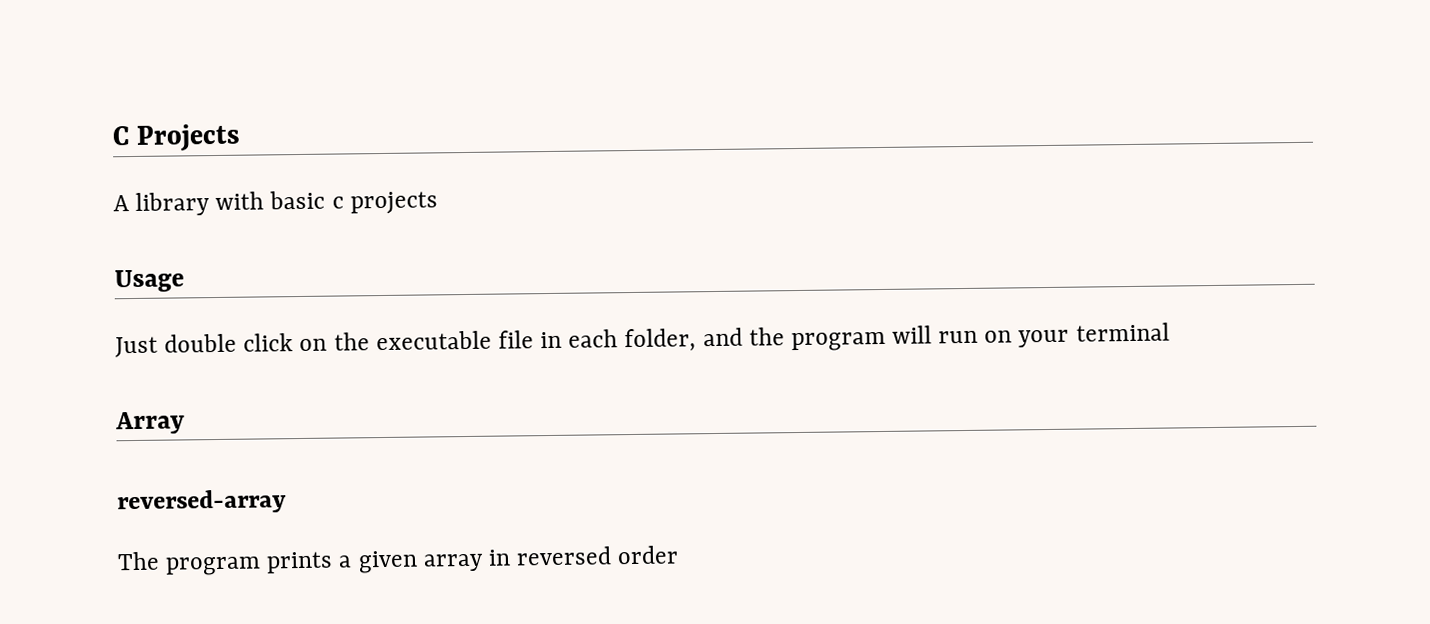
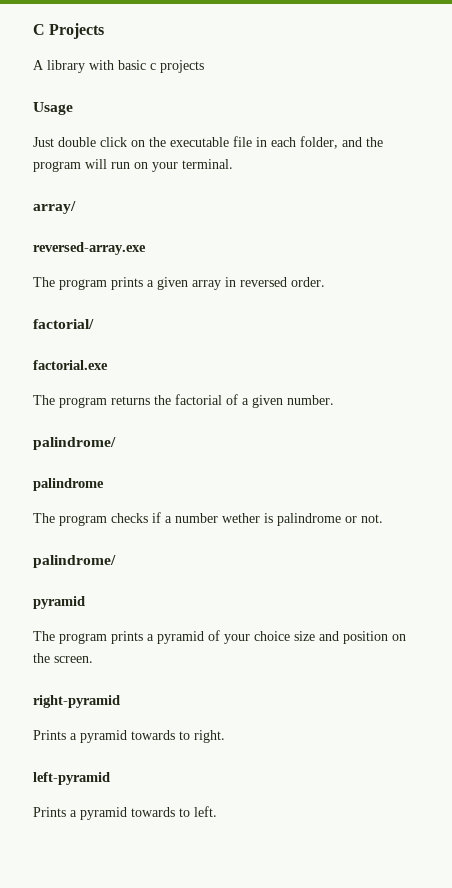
[1075,322,1170,342] [115,411,185,435] [117,489,287,515] terminal // Array // reversed-array -> [182,159,233,169] [33,201,76,214] [33,242,146,255] terminal. // array/ // reversed-array.exe
[617,545,680,565] order -> [291,277,325,287] [33,319,94,329] [33,360,108,370] [33,394,334,408] [33,437,116,450] [33,478,104,491] [33,512,383,526] [33,555,116,568] [33,596,85,609] [33,630,406,644] [33,653,93,663] [33,695,120,708] [33,730,225,743] [33,772,110,785] [33,806,217,820] order. // factorial/ // factorial.exe // The program returns the factorial of a given number. // palindrome/ // palindrome // The program checks if a number wether is palindrome or not. // palindrome/ // pyramid // The program prints a pyramid of your choice size and position on the screen. // right-pyramid // Prints a pyramid towards to right. // left-pyramid // Prints a pyramid towards to left.

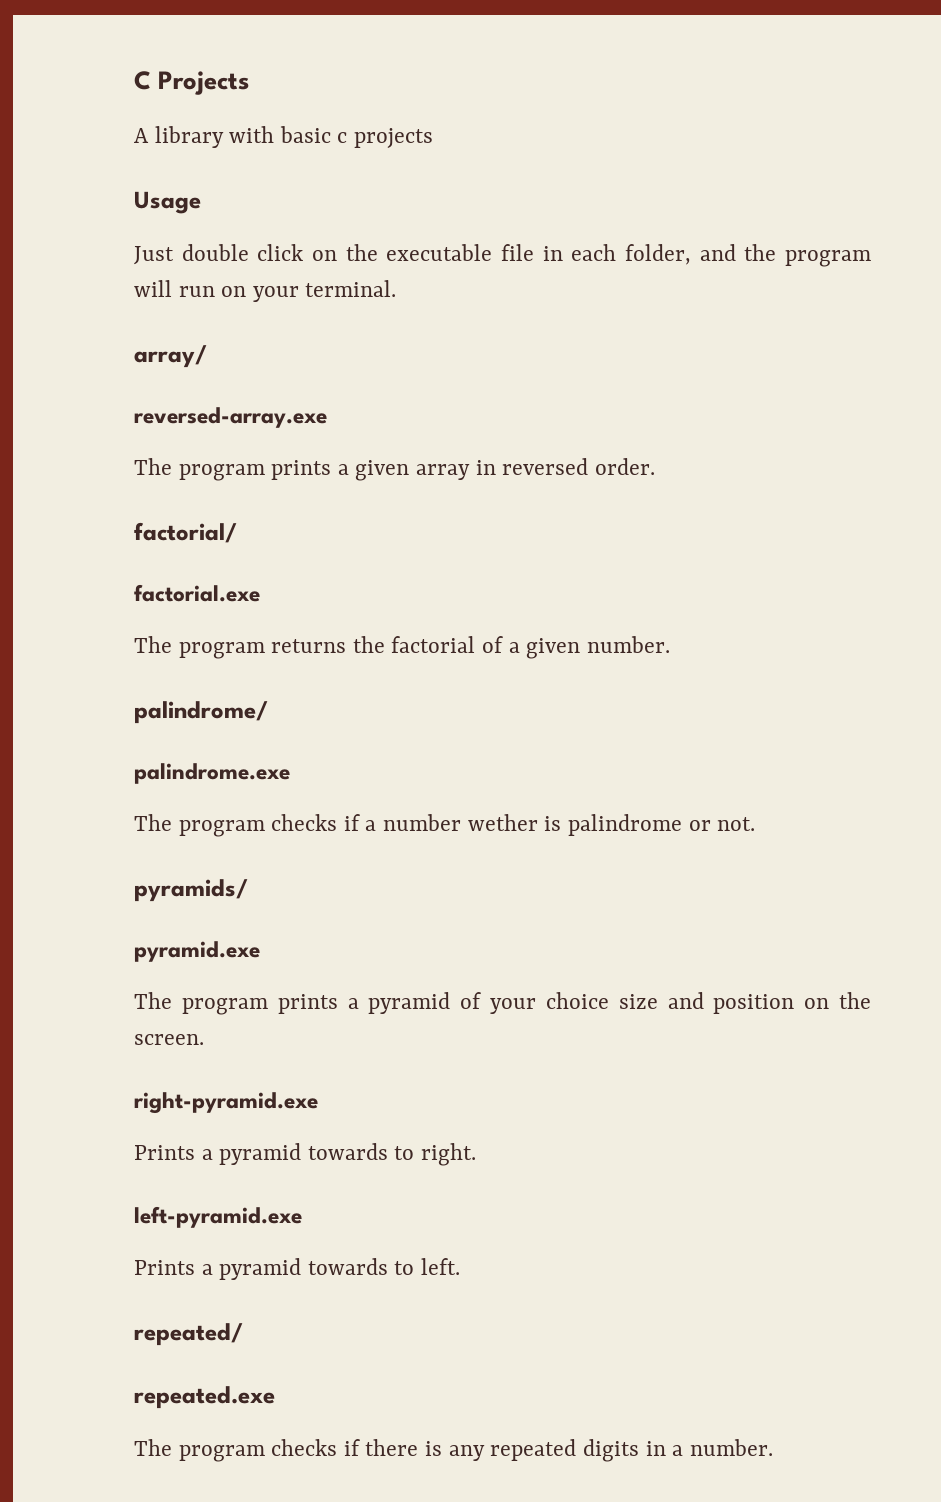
[33,478,104,491] palindrome -> [134,763,290,784] palindrome.exe
[33,555,116,568] [33,596,85,609] palindrome/ // pyramid -> [134,879,248,902] [134,941,260,962] pyramids/ // pyramid.exe
[33,695,120,708] right-pyramid -> [134,1092,318,1114] right-pyramid.exe
[33,772,110,785] left-pyramid -> [134,1206,302,1228] left-pyramid.exe
(217, 811) none -> [134,1323,243,1346] [134,1386,275,1409] [134,1439,773,1462] // repeated/ // repeated.exe // The program checks if there is any repeated digits in a number.

